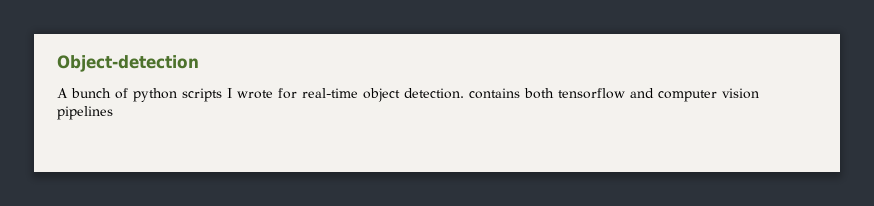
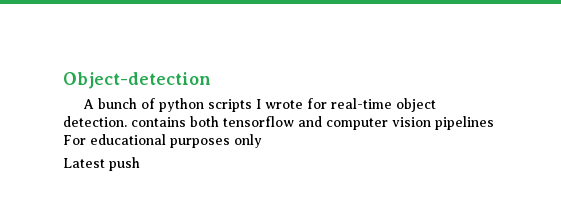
(113, 113) none -> [63,134,262,148] [63,157,140,171] For educational purposes only // Latest push

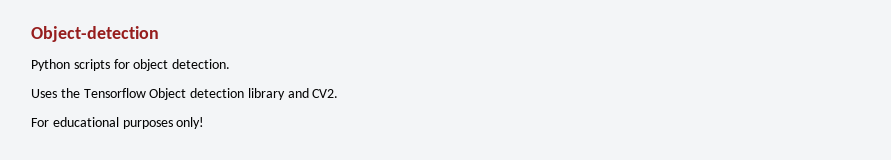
[83,98,437,112] [63,116,494,130] [63,134,262,148] [63,157,140,171] A bunch of python scripts I wrote for real-time object detection. contains both tensorflow and computer vision pipelines For educational purposes only // Latest push -> [31,59,231,71] [31,88,339,100] [31,117,205,129] Python scripts for object detection. // Uses the Tensorflow Object detection library and CV2. // For educational purposes only!

